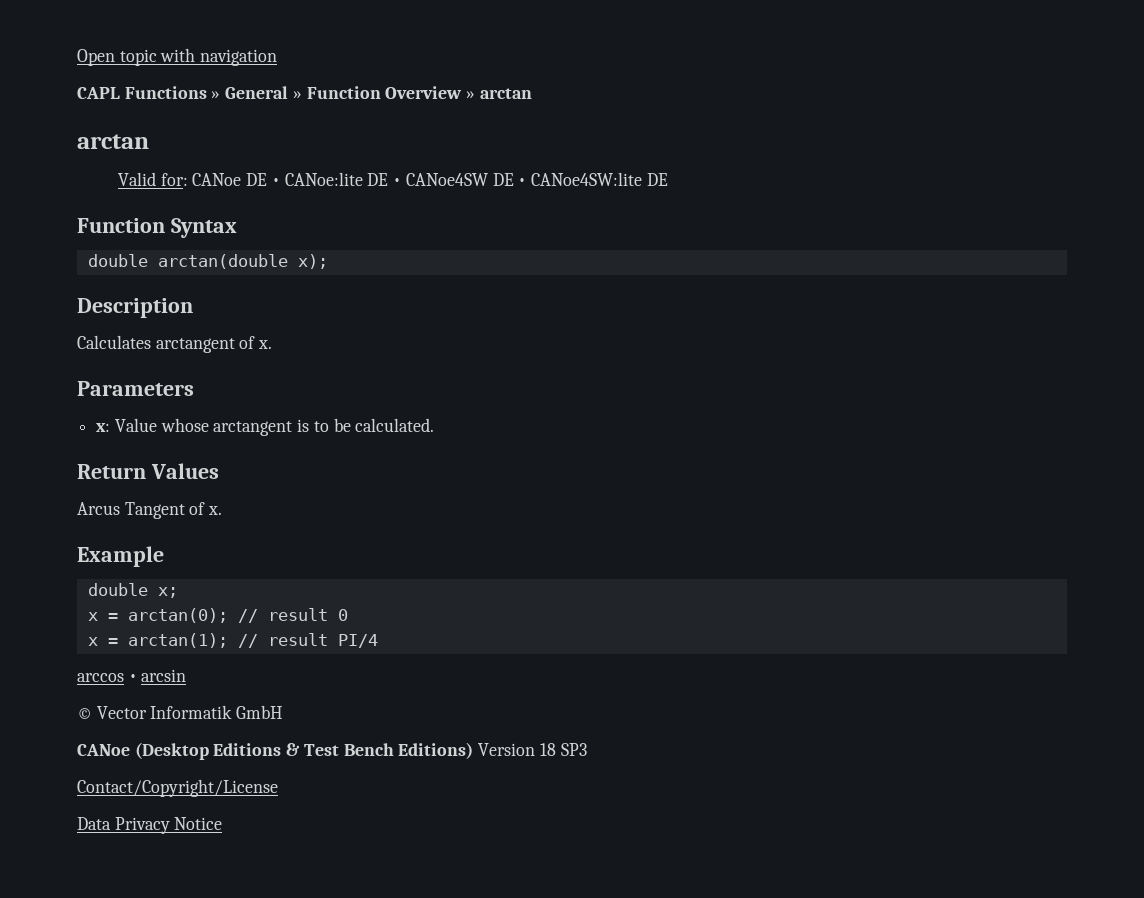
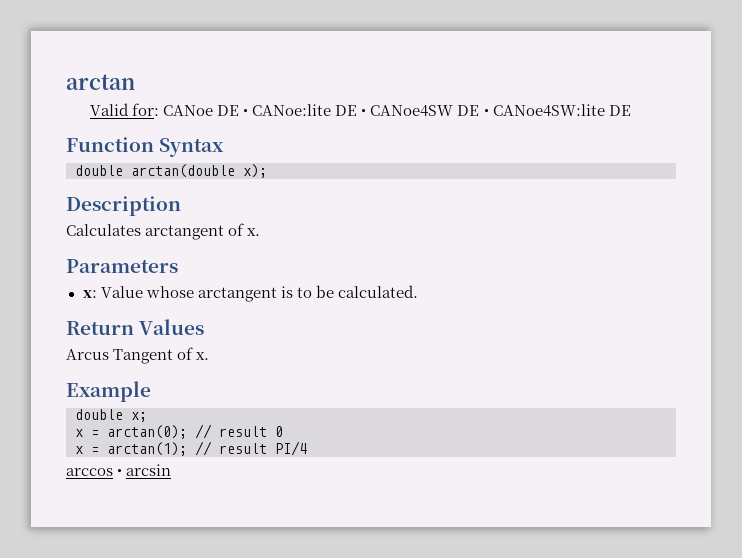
[77,48,278,66] [77,86,532,99] Open topic with navigation // CAPL Functions » General » Function Overview » arctan // -> (66, 82) none
[77,705,284,719] [77,742,587,760] [77,779,278,797] [77,817,223,834] // © Vector Informatik GmbH // CANoe (Desktop Editions & Test Bench Editions) Version 18 SP3 // Contact/Copyright/License // Data Privacy Notice -> (172, 470) none

